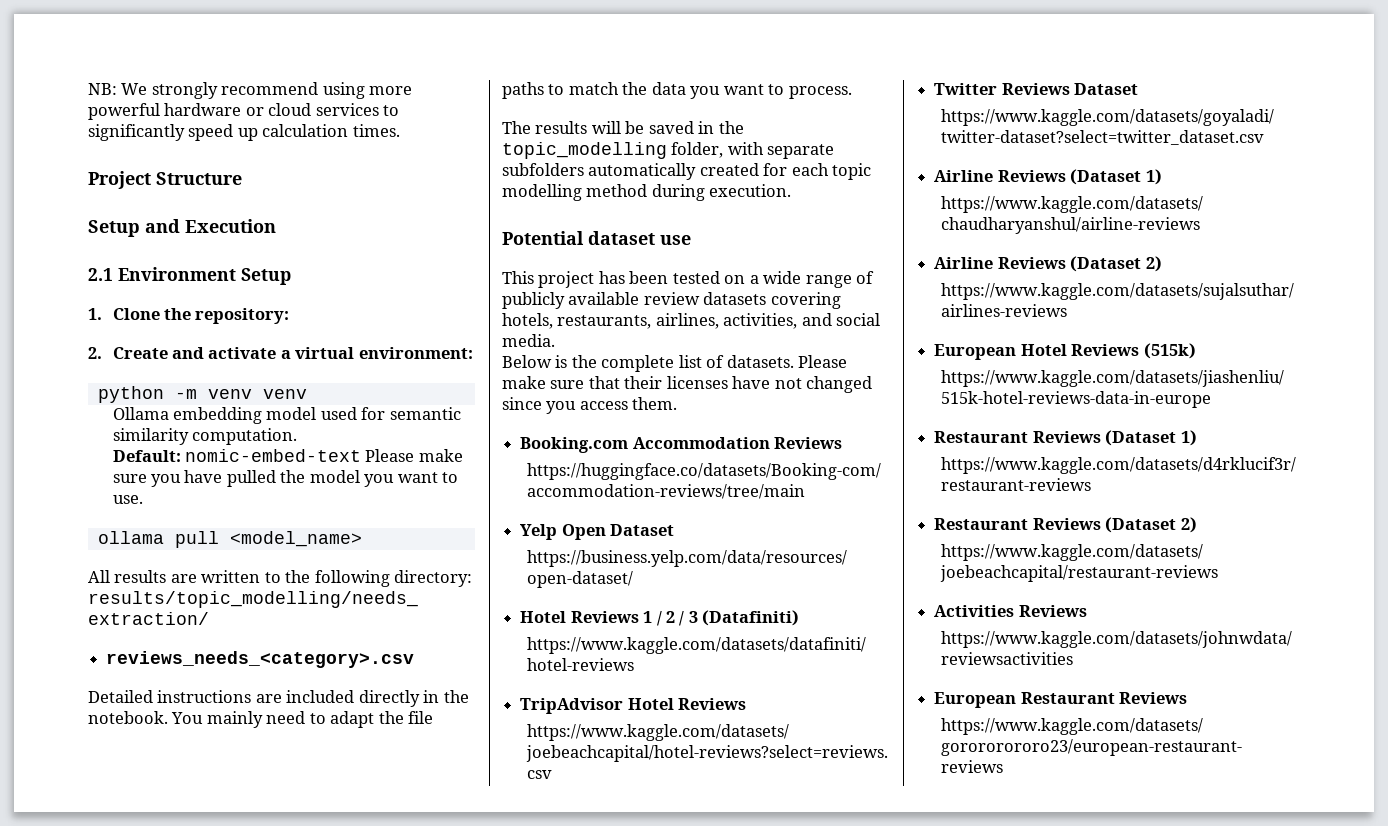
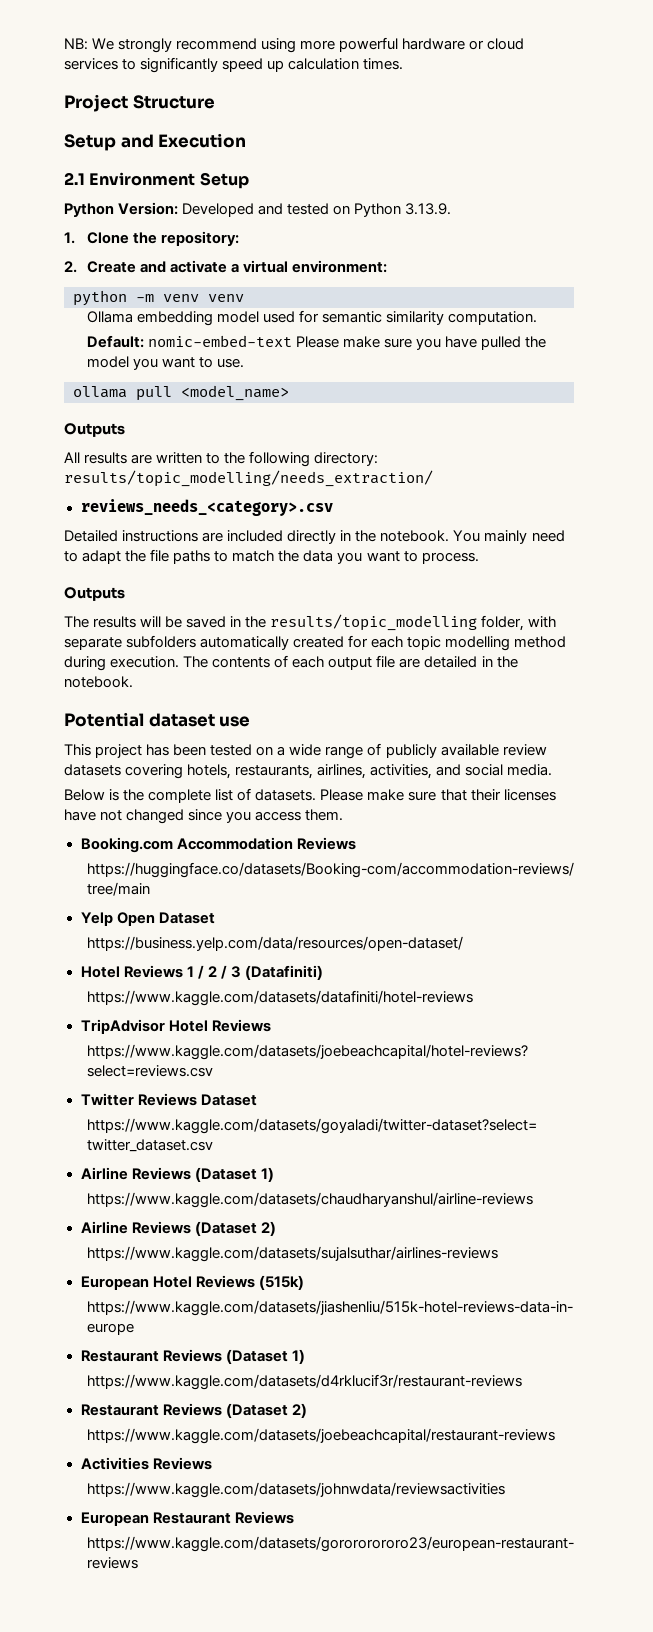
(291, 276) none -> [64,202,452,217] // Python Version: Developed and tested on Python 3.13.9.
(362, 539) none -> [64,423,125,437] // Outputs
(852, 92) none -> [64,587,125,601] // Outputs
[502,142,667,159] topic_modelling -> [270,614,478,631] results/topic_modelling
(792, 190) none -> [183,655,518,670] [64,676,133,688] The contents of each output file are detailed in the notebook.

